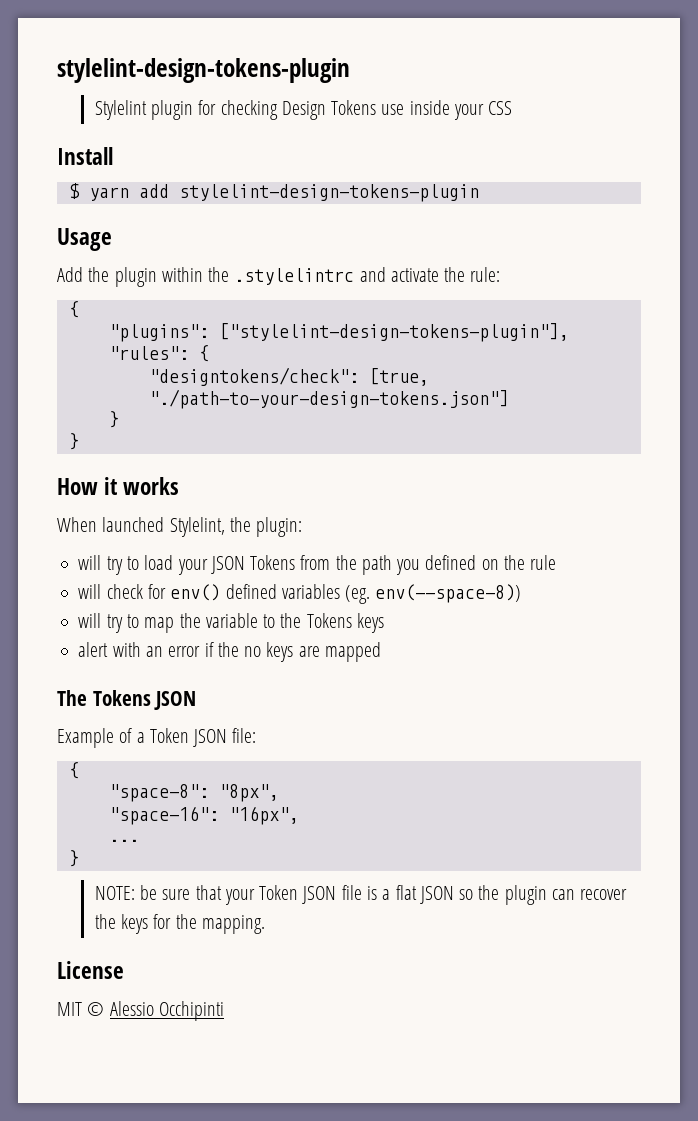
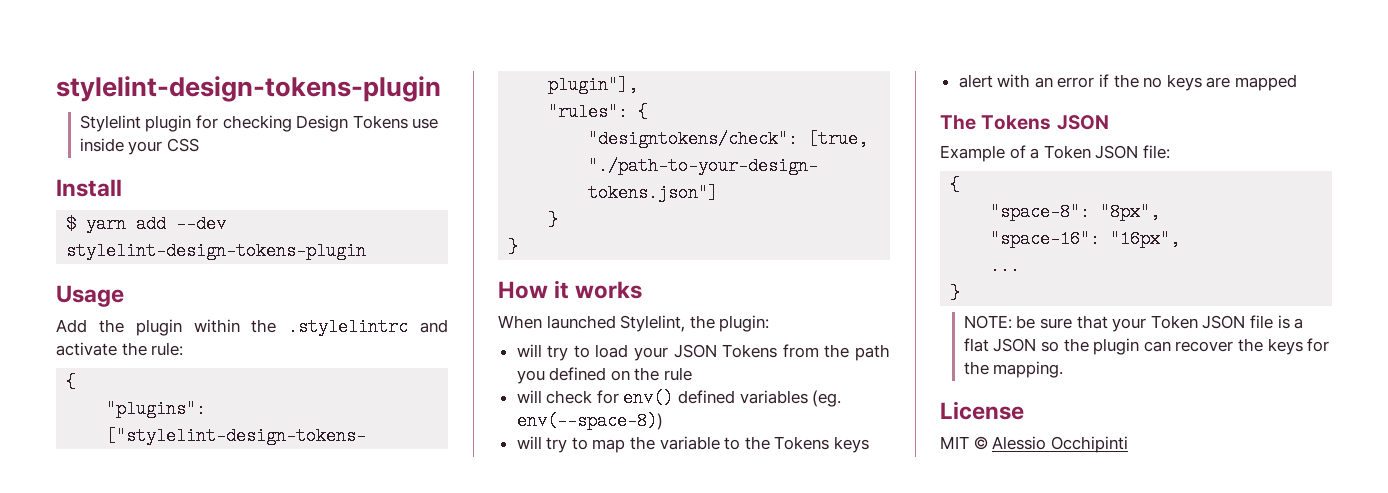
(169, 191) none -> [176,215,227,233] --dev

